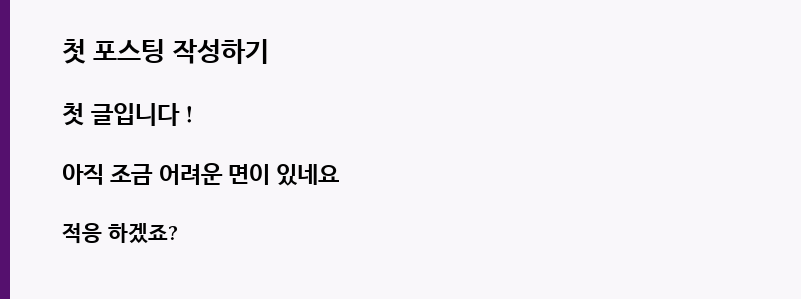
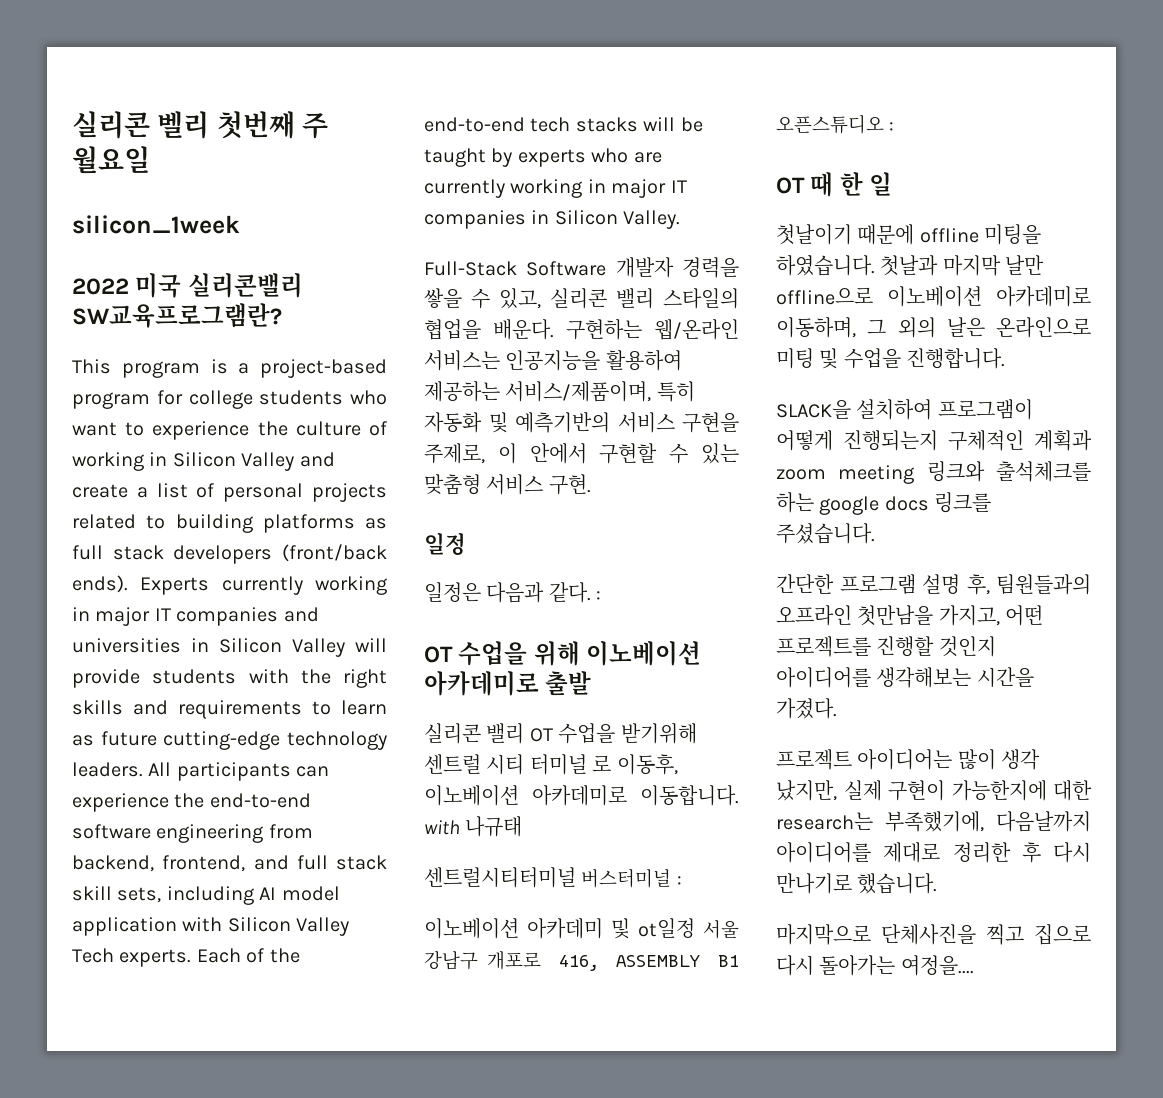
[62,39,269,64] [62,103,193,126] [62,163,340,186] [62,223,178,244] 첫 포스팅 작성하기 // 첫 글입니다 ! // 아직 조금 어려운 면이 있네요 // 적응 하겠죠? -> [72,111,328,139] [72,146,150,174] [72,215,240,234] [72,273,303,298] [72,303,282,328] [72,359,387,378] [72,390,387,409] [72,421,387,440] [72,452,335,471] [72,483,387,502] [72,514,387,533] [72,544,387,564] [72,575,387,595] [72,607,319,626] [72,638,387,657] [72,669,387,688] [72,700,387,719] [72,731,387,750] [72,762,330,781] [72,793,311,812] [72,824,313,843] [72,855,387,872] [72,886,340,905] [72,917,350,936] [72,948,300,967] [424,117,703,132] [424,148,662,167] [424,179,687,198] [424,210,681,229] [424,257,739,278] [424,288,739,309] [424,319,739,340] [424,350,682,371] [424,381,695,402] [424,412,739,433] [424,443,739,464] [424,474,591,495] [424,533,466,555] [424,582,602,603] [424,641,702,666] [424,671,592,696] [424,723,697,744] [424,754,678,775] [424,785,739,806] [424,816,523,837] [424,867,682,888] [424,918,739,939] [424,950,739,971] [776,114,895,134] [776,172,893,197] [776,224,1042,245] [776,255,1045,276] [776,286,1091,307] [776,317,1091,338] [776,348,1006,369] [776,399,1033,420] [776,430,1092,451] [776,461,1091,484] [776,492,992,515] [776,523,875,544] [776,574,1091,595] [776,605,1044,626] [776,636,996,657] [776,667,1034,688] [776,698,837,719] [776,749,1041,770] [776,780,1092,801] [776,811,1091,832] [776,842,1091,863] [776,873,938,894] [776,924,1091,945] [776,955,974,976] 실리콘 벨리 첫번째 주 월요일 // silicon_1week // 2022 미국 실리콘밸리 SW교육프로그램란? // This program is a project-based program for college students who want to experience the culture of working in Silicon Valley and create a list of personal projects related to building platforms as full stack developers (front/back ends). Experts currently working in major IT companies and universities in Silicon Valley will provide students with the right skills and requirements to learn as future cutting-edge technology leaders. All participants can experience the end-to-end software engineering from backend, frontend, and full stack skill sets, including AI model application with Silicon Valley Tech experts. Each of the end-to-end tech stacks will be taught by experts who are currently working in major IT companies in Silicon Valley. // Full-Stack Software 개발자 경력을 쌓을 수 있고, 실리콘 밸리 스타일의 협업을 배운다. 구현하는 웹/온라인 서비스는 인공지능을 활용하여 제공하는 서비스/제품이며, 특히 자동화 및 예측기반의 서비스 구현을 주제로, 이 안에서 구현할 수 있는 맞춤형 서비스 구현. // 일정 // 일정은 다음과 같다. : // OT 수업을 위해 이노베이션 아카데미로 출발 // 실리콘 밸리 OT 수업을 받기위해 센트럴 시티 터미널 로 이동후, 이노베이션 아카데미로 이동합니다. with 나규태 // 센트럴시티터미널 버스터미널 : // 이노베이션 아카데미 및 ot일정 서울 강남구 개포로 416, ASSEMBLY B1 오픈스튜디오 : // OT 때 한 일 // 첫날이기 때문에 offline 미팅을 하였습니다. 첫날과 마지막 날만 offline으로 이노베이션 아카데미로 이동하며, 그 외의 날은 온라인으로 미팅 및 수업을 진행합니다. // SLACK을 설치하여 프로그램이 어떻게 진행되는지 구체적인 계획과 zoom meeting 링크와 출석체크를 하는 google docs 링크를 주셨습니다. // 간단한 프로그램 설명 후, 팀원들과의 오프라인 첫만남을 가지고, 어떤 프로젝트를 진행할 것인지 아이디어를 생각해보는 시간을 가졌다. // 프로젝트 아이디어는 많이 생각 났지만, 실제 구현이 가능한지에 대한 research는 부족했기에, 다음날까지 아이디어를 제대로 정리한 후 다시 만나기로 했습니다. // 마지막으로 단체사진을 찍고 집으로 다시 돌아가는 여정을....

